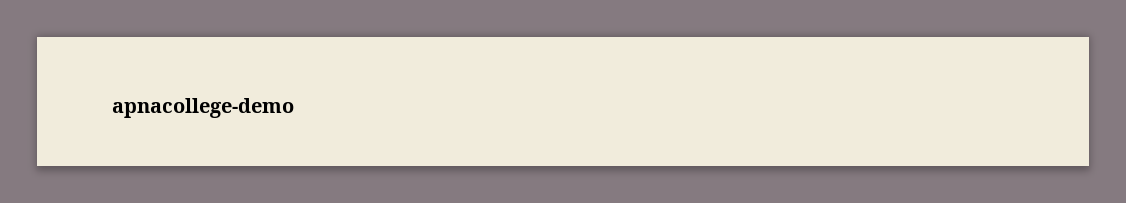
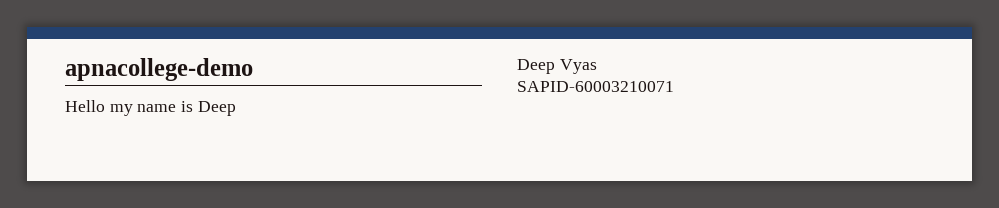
(294, 108) none -> [65,100,236,116] [517,59,597,74] [517,81,674,92] // Hello my name is Deep // Deep Vyas // SAPID-60003210071

